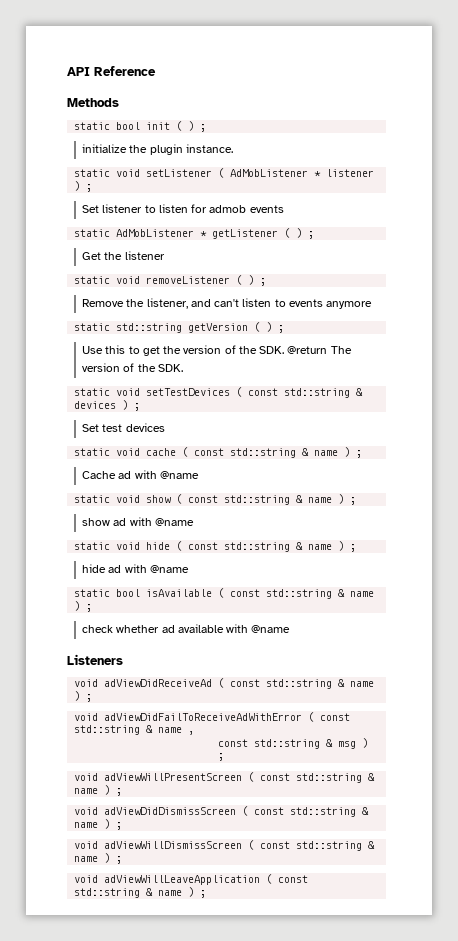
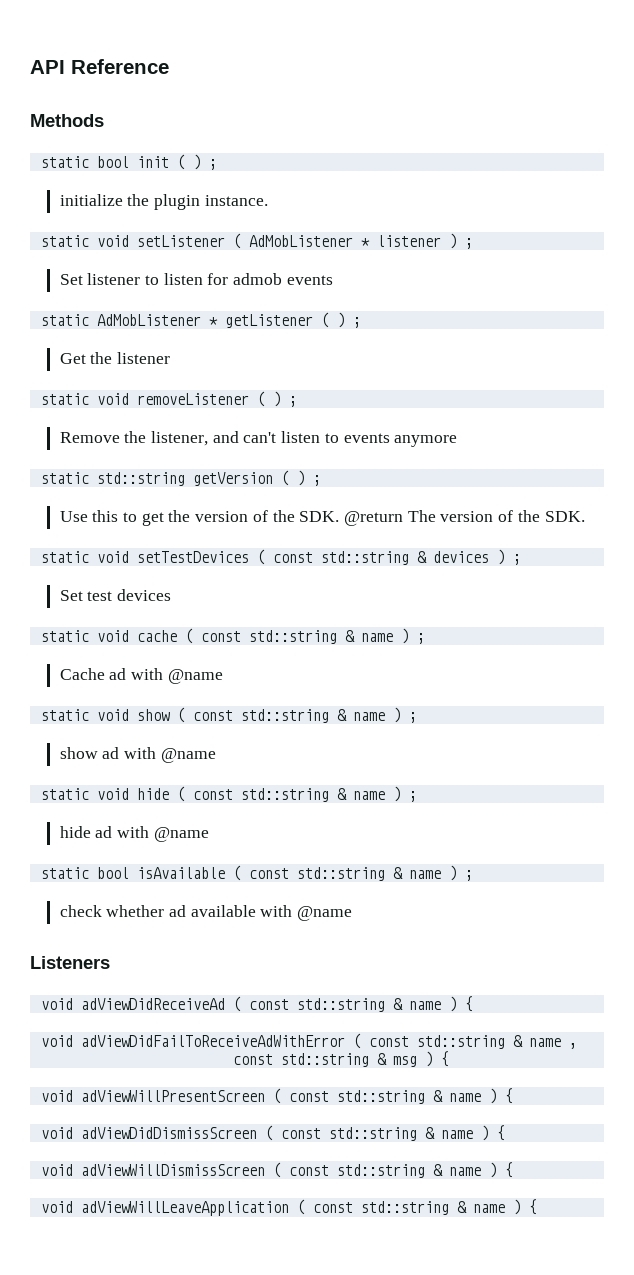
[86,694,93,702] ; -> [464,996,473,1012] {
[218,753,225,761] ; -> [440,1051,449,1067] {
[116,788,123,796] ; -> [504,1088,513,1104] {
[116,822,123,830] ; -> [496,1125,505,1141] {
[116,856,123,864] ; -> [504,1162,513,1178] {
[200,890,207,898] ; -> [528,1199,537,1215] {

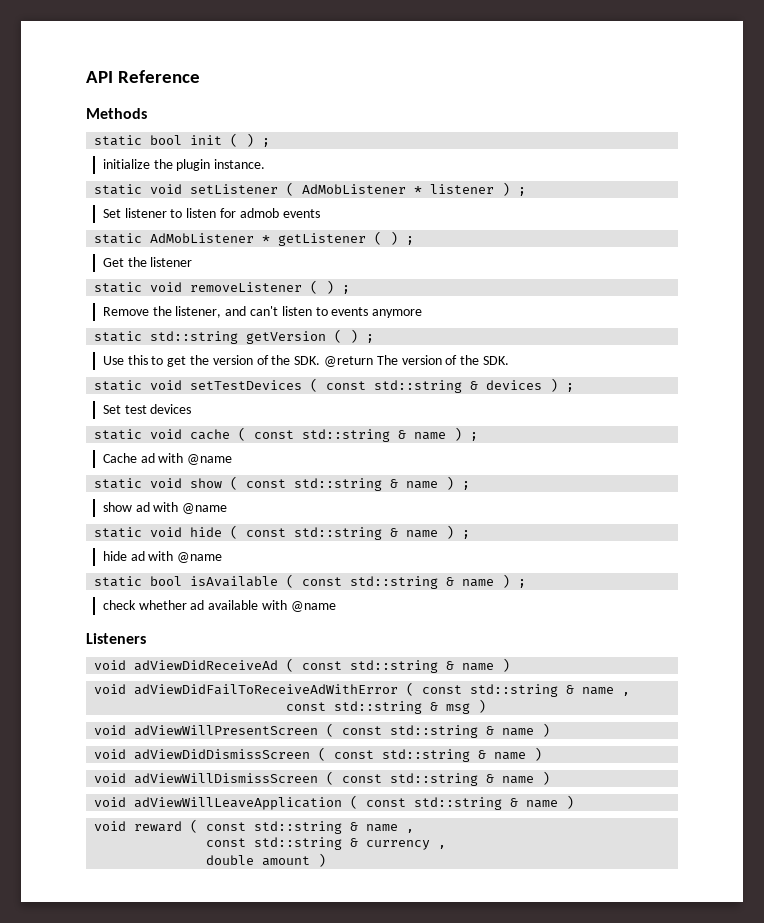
[464,996,473,1012] { -> (511, 665) none
[440,1051,449,1067] { -> (487, 706) none
[504,1088,513,1104] { -> (551, 730) none
[496,1125,505,1141] { -> (543, 754) none
[504,1162,513,1178] { -> (551, 778) none
[528,1199,537,1215] { -> [94,819,415,834] [206,837,447,850] [206,853,327,867] // void reward ( const std::string & name , // const std::string & currency , // double amount )

